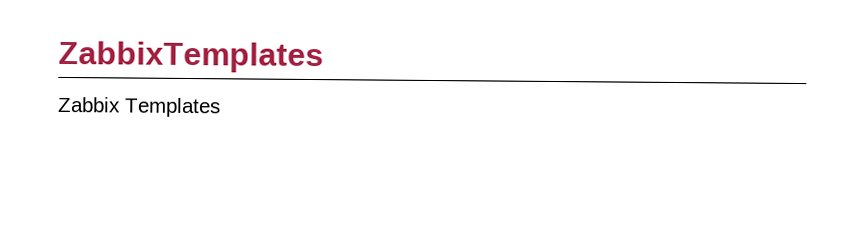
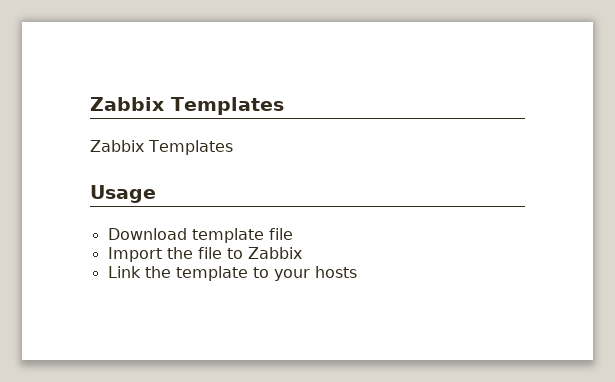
[58,40,324,74] [57,96,221,118] ZabbixTemplates // Zabbix Templates -> [90,97,284,115] [90,140,233,155] [90,185,156,203] [107,228,293,243] [107,247,302,262] [107,266,357,281] Zabbix Templates // Zabbix Templates // Usage // Download template file // Import the file to Zabbix // Link the template to your hosts

